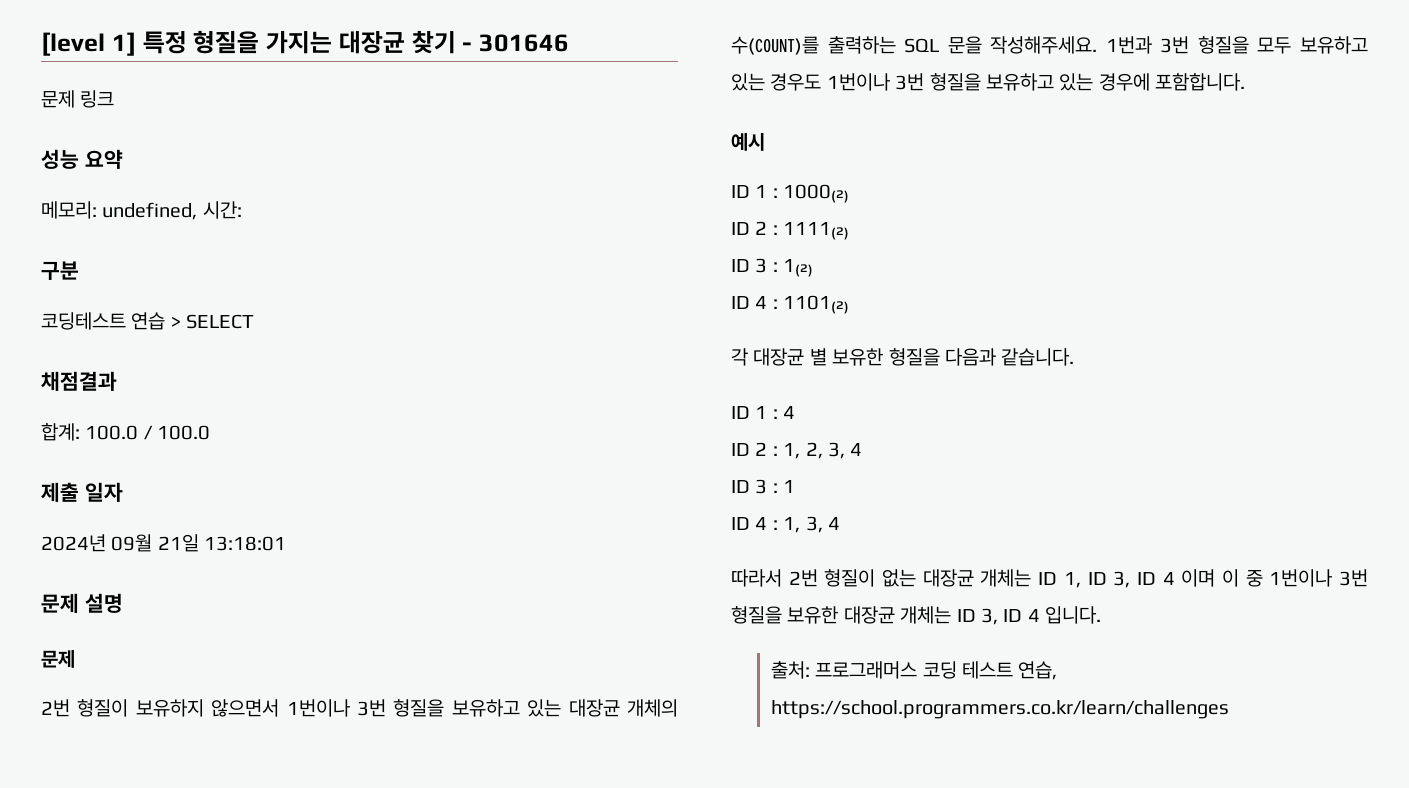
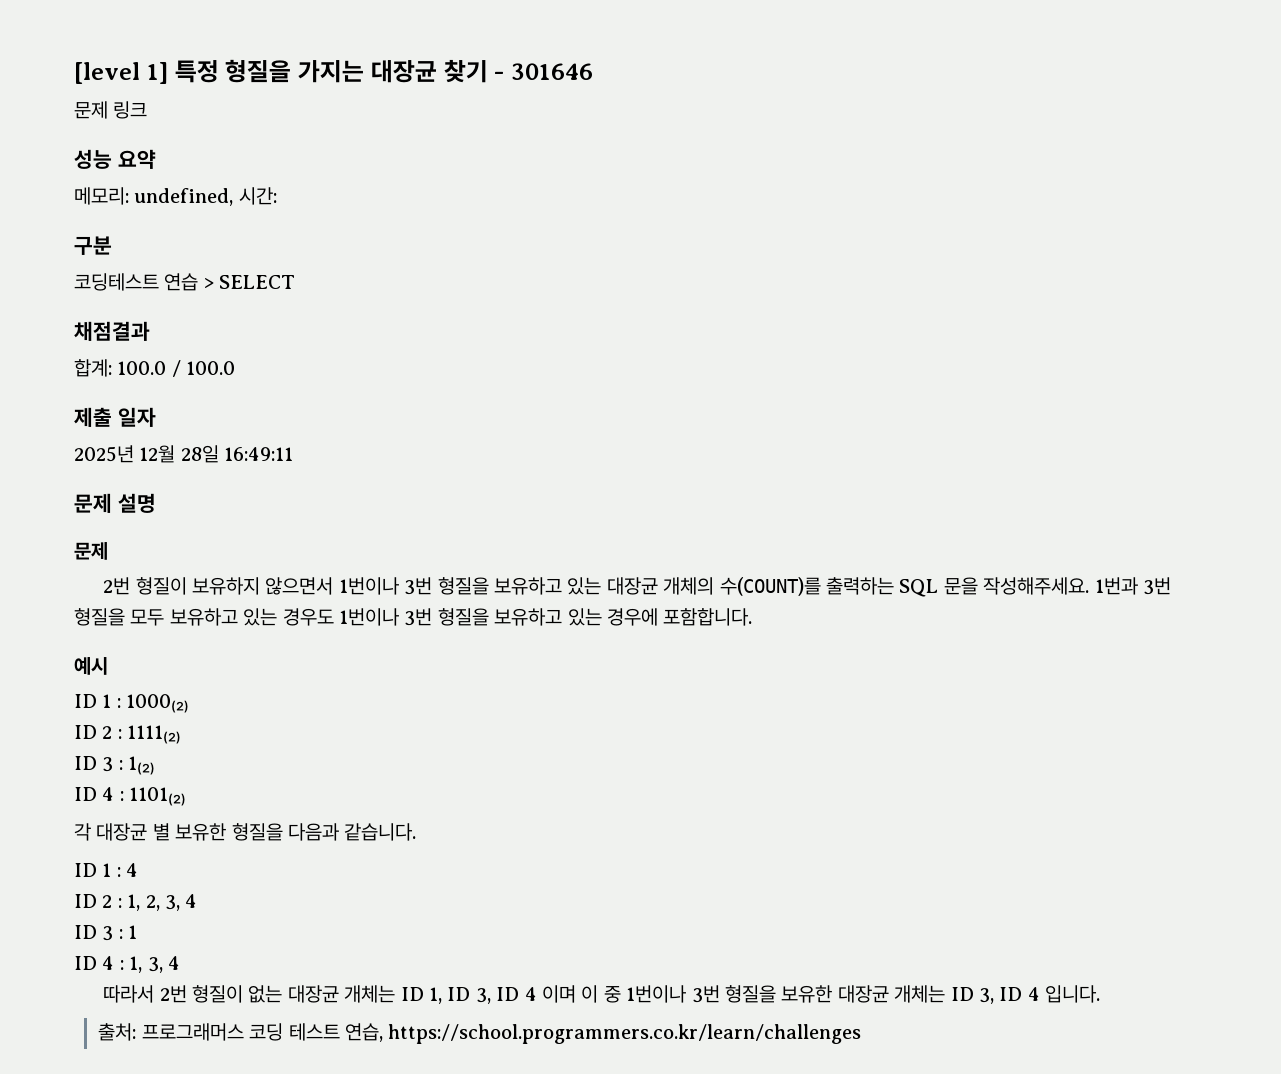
[41,534,287,552] 2024년 09월 21일 13:18:01 -> [74,445,294,463] 2025년 12월 28일 16:49:11

